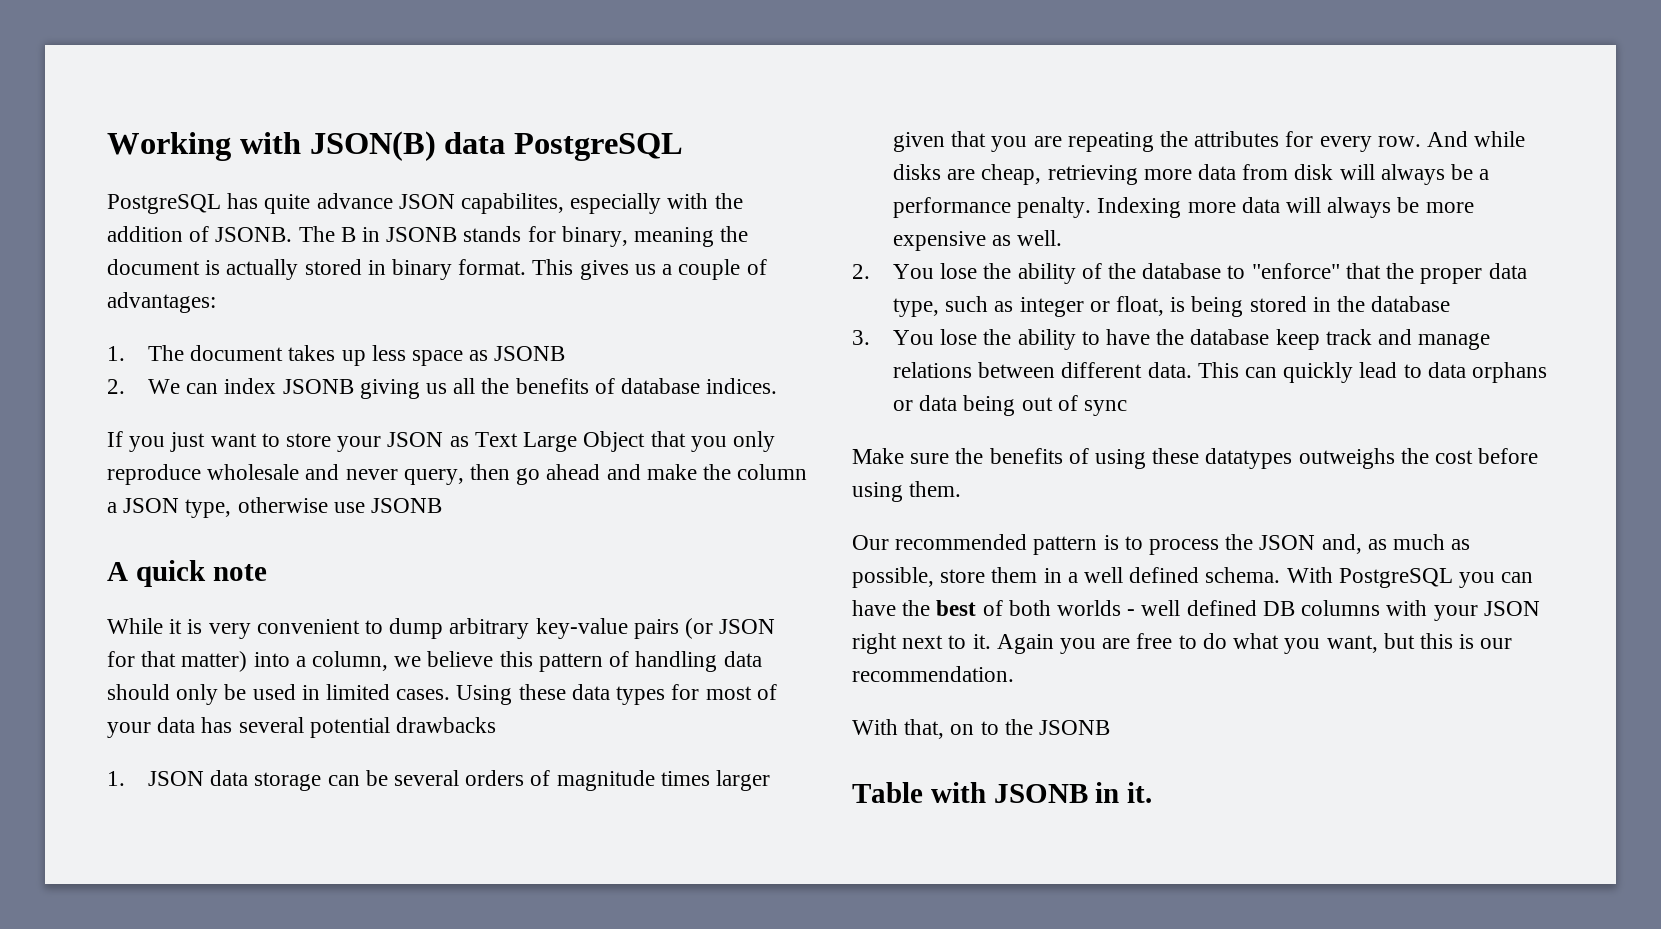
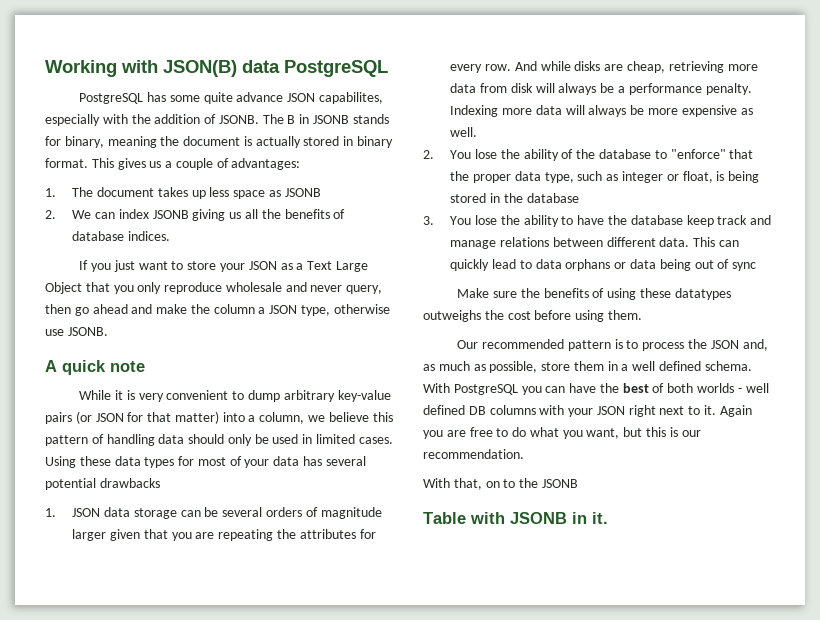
(259, 201) none -> [169,95,200,102] some
(469, 441) none -> [296,263,304,270] a
[371,498,443,513] JSONB -> [67,327,108,336] JSONB.
[660,771,710,786] times -> (382, 513) none

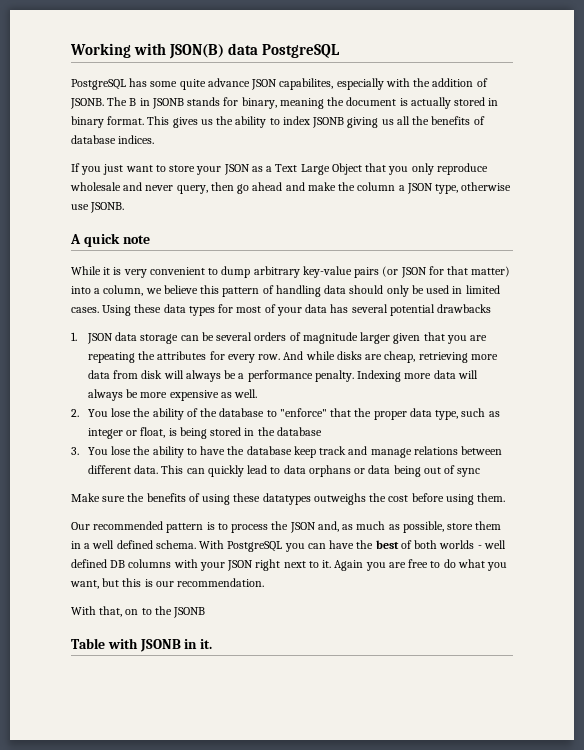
[165,158,301,170] [45,187,321,199] [45,210,116,219] a couple of advantages: // 1. The document takes up less space as JSONB // 2. We can -> [216,116,280,128] the ability to

